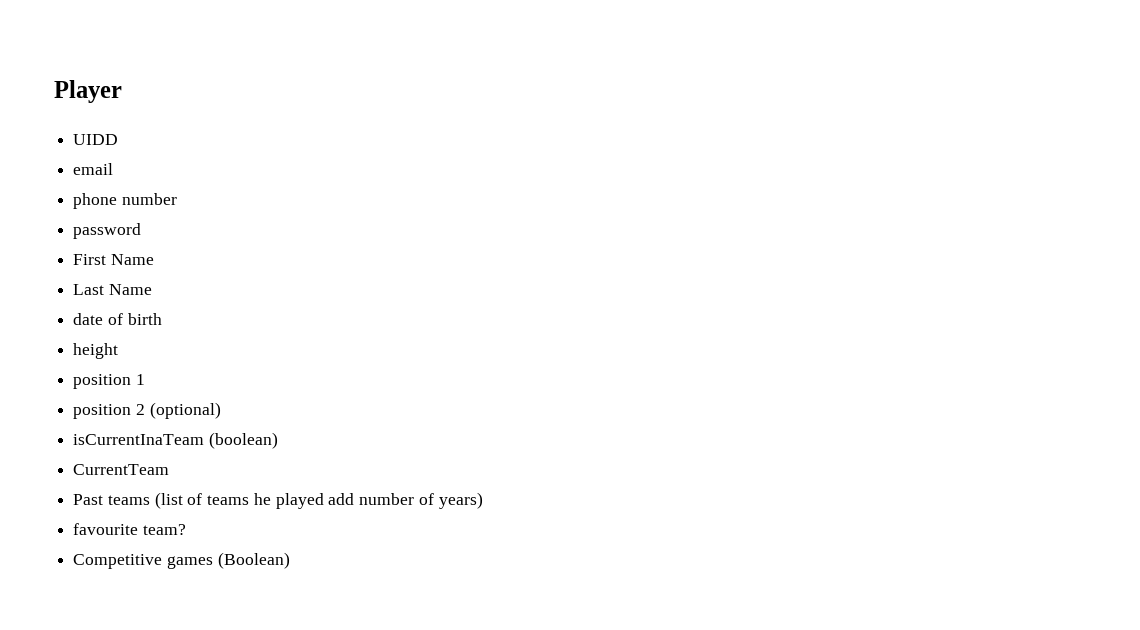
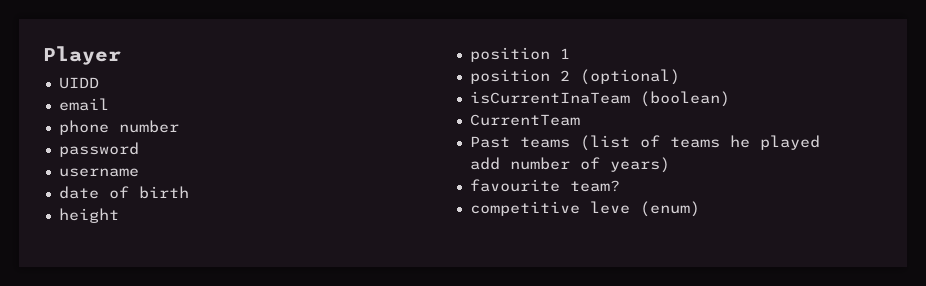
[73,254,154,265] [73,284,152,295] First Name // Last Name -> [58,168,139,177] username
[73,552,290,569] Competitive games (Boolean) -> [469,201,700,217] competitive leve (enum)

